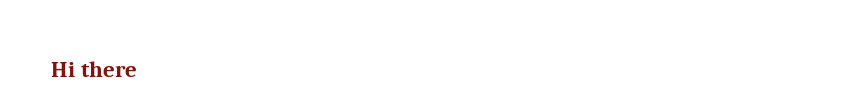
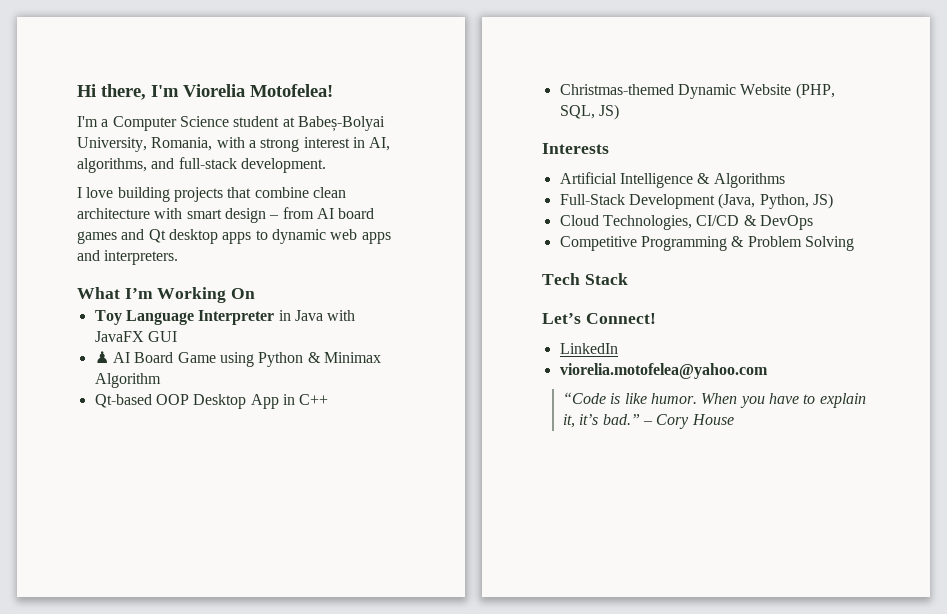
[81,61,138,77] there -> [101,84,333,100] [77,116,385,132] [77,137,391,152] [77,157,326,173] [77,187,346,202] [77,207,375,223] [77,229,391,244] [77,250,179,265] [77,287,256,303] [94,310,356,325] [94,331,177,342] [94,351,381,367] [94,373,161,388] [94,394,329,409] [559,83,835,99] [559,104,619,120] [542,143,609,154] [559,172,785,188] [559,193,833,209] [559,215,813,230] [559,236,854,251] [542,273,628,285] [542,313,656,324] [559,343,618,354] [559,363,768,379] [563,392,866,408] [563,414,734,429] there, I'm Viorelia Motofelea! // I'm a Computer Science student at Babeș-Bolyai University, Romania, with a strong interest in AI, algorithms, and full-stack development. // I love building projects that combine clean architecture with smart design – from AI board games and Qt desktop apps to dynamic web apps and interpreters. // What I’m Working On // Toy Language Interpreter in Java with JavaFX GUI // ♟ AI Board Game using Python & Minimax Algorithm // Qt-based OOP Desktop App in C++ // Christmas-themed Dynamic Website (PHP, SQL, JS) // Interests // Artificial Intelligence & Algorithms // Full-Stack Development (Java, Python, JS) // Cloud Technologies, CI/CD & DevOps // Competitive Programming & Problem Solving // Tech Stack // Let’s Connect! // LinkedIn // viorelia.motofelea@yahoo.com // “Code is like humor. When you have to explain it, it’s bad.” – Cory House

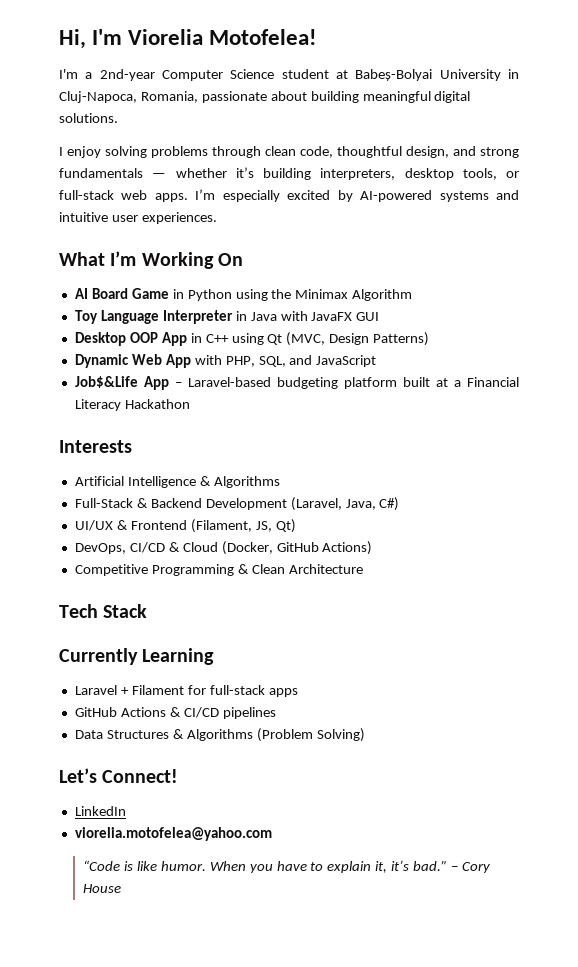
[77,84,146,100] Hi there, -> [59,29,86,49] Hi,
(109, 123) none -> [99,69,155,81] 2nd-year
[77,137,391,152] [77,157,326,173] [77,187,346,202] [77,207,375,223] [77,229,391,244] [77,250,179,265] [77,287,256,303] University, Romania, with a strong interest in AI, algorithms, and full-stack development. // I love building projects that combine clean architecture with smart design – from AI board games and Qt desktop apps to dynamic web apps and interpreters. // What I’m Working On -> [439,69,519,81] [59,91,471,103] [59,113,118,123] [59,146,519,158] [59,167,519,180] [59,189,519,202] [59,212,217,224] [59,251,243,269] [74,288,413,301] University in Cluj-Napoca, Romania, passionate about building meaningful digital solutions. // I enjoy solving problems through clean code, thoughtful design, and strong fundamentals — whether it’s building interpreters, desktop tools, or full-stack web apps. I’m especially excited by AI-powered systems and intuitive user experiences. // What I’m Working On // AI Board Game in Python using the Minimax Algorithm
[94,351,381,367] [94,373,161,388] [94,394,329,409] [559,83,835,99] [559,104,619,120] ♟ AI Board Game using Python & Minimax Algorithm // Qt-based OOP Desktop App in C++ // Christmas-themed Dynamic Website (PHP, SQL, JS) -> [74,332,430,346] [74,354,377,368] [74,376,519,390] [74,399,190,411] Desktop OOP App in C++ using Qt (MVC, Design Patterns) // Dynamic Web App with PHP, SQL, and JavaScript // Job$&Life App – Laravel-based budgeting platform built at a Financial Literacy Hackathon
[628,193,833,209] [559,215,813,230] Development (Java, Python, JS) // Cloud Technologies, CI/CD & DevOps -> [136,497,400,511] [74,519,296,533] [74,541,373,555] & Backend Development (Laravel, Java, C#) // UI/UX & Frontend (Filament, JS, Qt) // DevOps, CI/CD & Cloud (Docker, GitHub Actions)
[747,236,854,251] Problem Solving -> [251,564,363,574] Clean Architecture
(628, 279) none -> [59,648,215,665] [74,685,298,697] [74,707,276,719] [74,728,365,742] // Currently Learning // Laravel + Filament for full-stack apps // GitHub Actions & CI/CD pipelines // Data Structures & Algorithms (Problem Solving)

